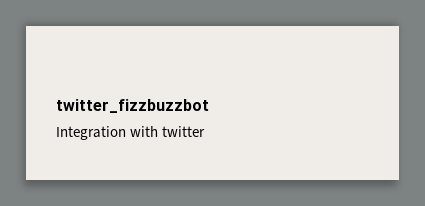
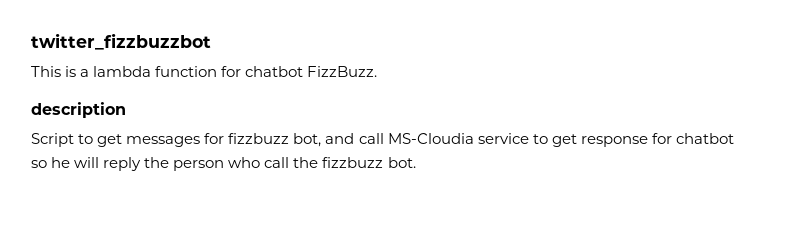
[56,126,206,140] Integration with twitter -> [31,66,378,77] [31,102,126,118] [31,133,735,147] [31,157,416,171] This is a lambda function for chatbot FizzBuzz. // description // Script to get messages for fizzbuzz bot, and call MS-Cloudia service to get response for chatbot so he will reply the person who call the fizzbuzz bot.

